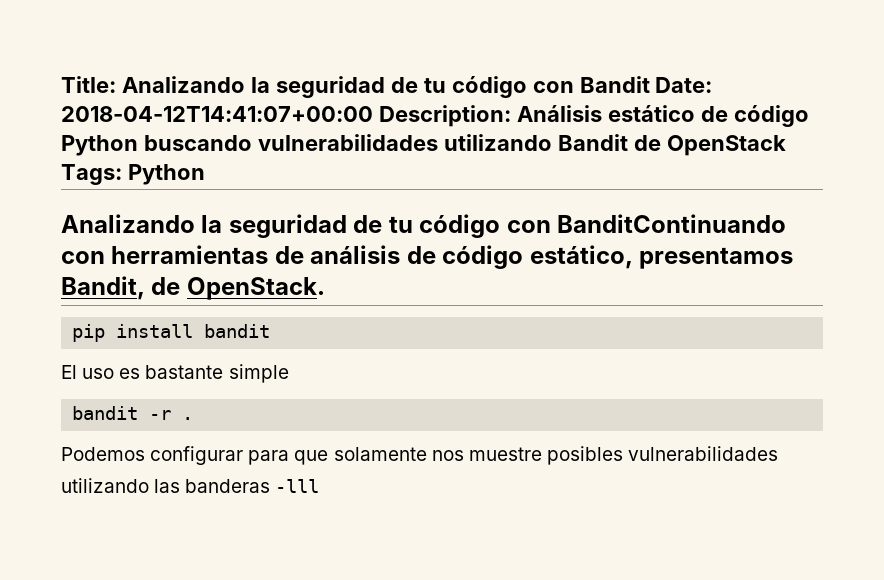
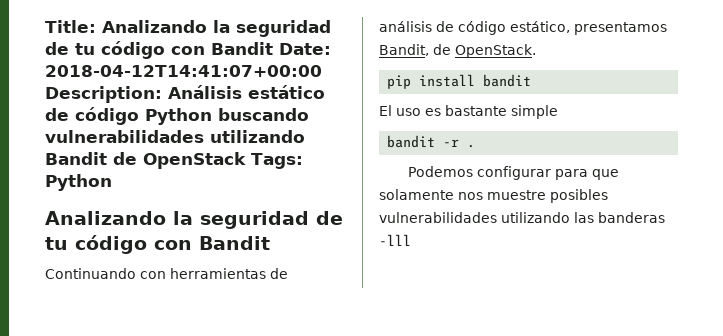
[557,214,787,233] BanditContinuando -> [199,236,270,250] [45,268,136,279] Bandit // Continuando

